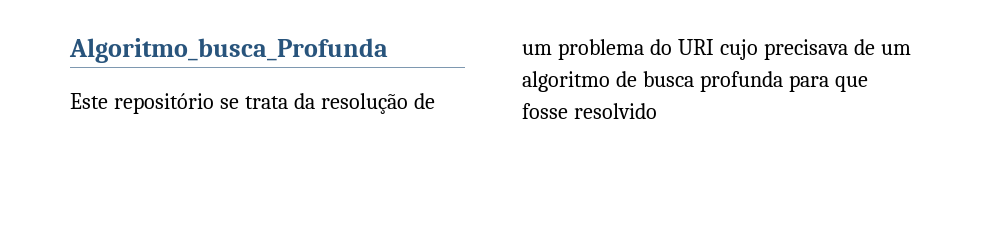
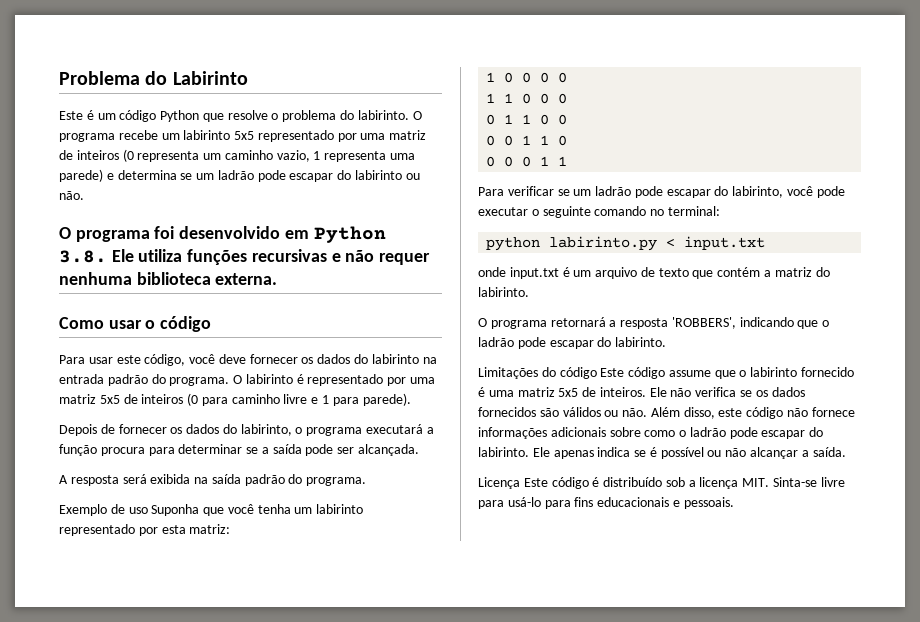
[69,38,388,63] [70,93,435,114] [522,39,911,60] [522,71,868,92] [522,103,657,119] Algoritmo_busca_Profunda // Este repositório se trata da resolução de um problema do URI cujo precisava de um algoritmo de busca profunda para que fosse resolvido -> [59,71,248,85] [59,110,422,122] [59,130,427,142] [59,149,416,162] [59,169,420,182] [59,191,84,200] [59,226,386,243] [59,249,431,265] [59,272,278,285] [59,316,212,332] [59,354,437,366] [59,374,436,386] [59,393,411,406] [59,424,434,436] [59,444,420,456] [59,474,367,486] [59,504,364,516] [59,524,231,536] [486,72,568,83] [486,93,568,104] [486,114,568,125] [486,135,568,146] [486,156,568,167] [478,186,845,198] [478,206,720,218] [486,236,766,251] [478,267,830,279] [478,287,529,297] [478,317,830,329] [478,337,667,349] [478,367,855,379] [478,387,805,397] [478,407,855,419] [478,427,824,439] [478,447,846,459] [478,477,845,489] [478,497,734,509] Problema do Labirinto // Este é um código Python que resolve o problema do labirinto. O programa recebe um labirinto 5x5 representado por uma matriz de inteiros (0 representa um caminho vazio, 1 representa uma parede) e determina se um ladrão pode escapar do labirinto ou não. // O programa foi desenvolvido em Python 3.8. Ele utiliza funções recursivas e não requer nenhuma biblioteca externa. // Como usar o código // Para usar este código, você deve fornecer os dados do labirinto na entrada padrão do programa. O labirinto é representado por uma matriz 5x5 de inteiros (0 para caminho livre e 1 para parede). // Depois de fornecer os dados do labirinto, o programa executará a função procura para determinar se a saída pode ser alcançada. // A resposta será exibida na saída padrão do programa. // Exemplo de uso Suponha que você tenha um labirinto representado por esta matriz: // 1 0 0 0 0 // 1 1 0 0 0 // 0 1 1 0 0 // 0 0 1 1 0 // 0 0 0 1 1 // Para verificar se um ladrão pode escapar do labirinto, você pode executar o seguinte comando no terminal: // python labirinto.py < input.txt // onde input.txt é um arquivo de texto que contém a matriz do labirinto. // O programa retornará a resposta 'ROBBERS', indicando que o ladrão pode escapar do labirinto. // Limitações do código Este código assume que o labirinto fornecido é uma matriz 5x5 de inteiros. Ele não verifica se os dados fornecidos são válidos ou não. Além disso, este código não fornece informações adicionais sobre como o ladrão pode escapar do labirinto. Ele apenas indica se é possível ou não alcançar a saída. // Licença Este código é distribuído sob a licença MIT. Sinta-se livre para usá-lo para fins educacionais e pessoais.

